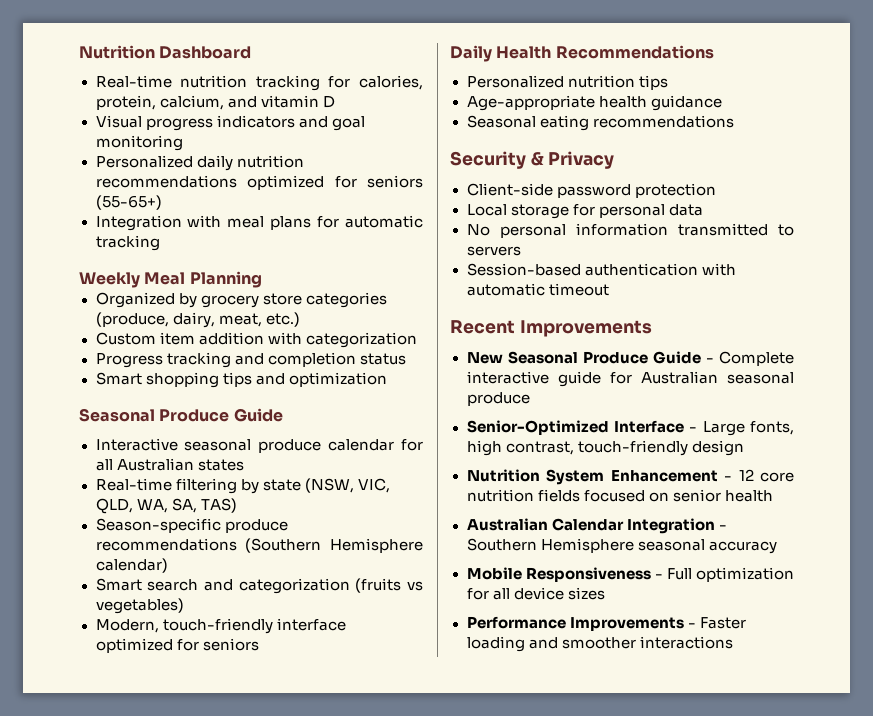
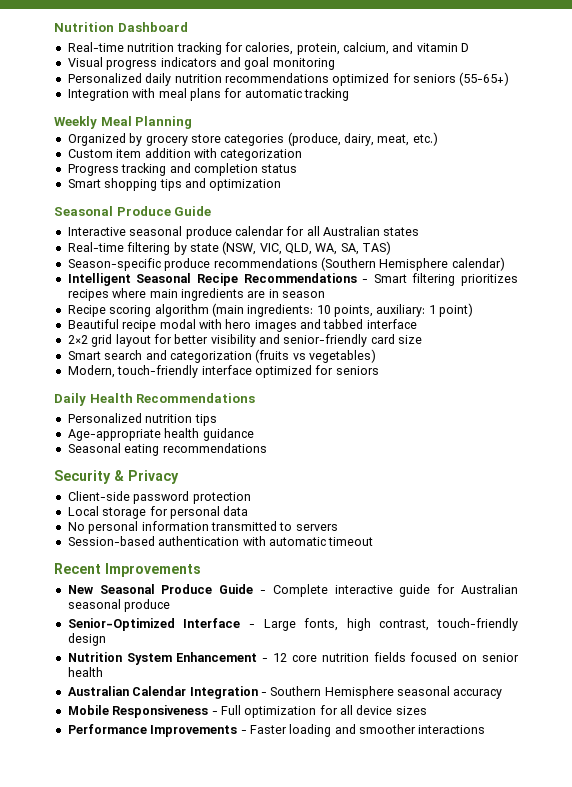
(168, 565) none -> [67,273,518,286] [67,288,325,301] [67,303,474,317] [67,319,417,332] [67,334,423,347] // Intelligent Seasonal Recipe Recommendations - Smart filtering prioritizes recipes where main ingredients are in season // Recipe scoring algorithm (main ingredients: 10 points, auxiliary: 1 point) // Beautiful recipe modal with hero images and tabbed interface // 2×2 grid layout for better visibility and senior-friendly card size

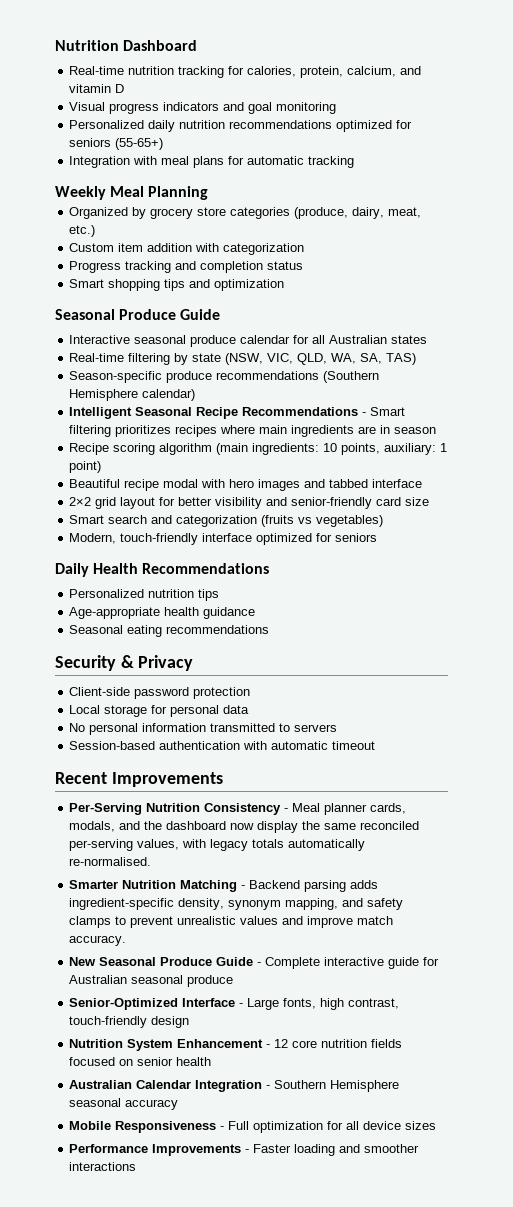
(201, 570) none -> [69,803,407,815] [69,821,420,833] [69,839,366,851] [69,857,152,866] [69,880,379,892] [69,898,404,910] [69,916,394,928] [69,935,127,946] // Per-Serving Nutrition Consistency - Meal planner cards, modals, and the dashboard now display the same reconciled per-serving values, with legacy totals automatically re-normalised. // Smarter Nutrition Matching - Backend parsing adds ingredient-specific density, synonym mapping, and safety clamps to prevent unrealistic values and improve match accuracy.

